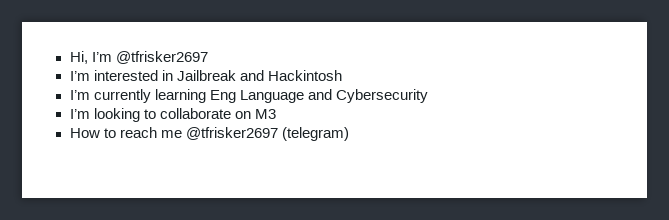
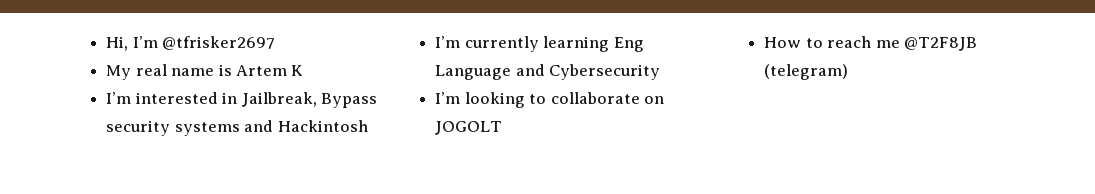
(208, 57) none -> [106,64,304,80] // My real name is Artem K
[176,70,236,81] Jailbreak -> [241,92,377,108] [106,120,240,136] Jailbreak, Bypass security systems
[254,109,276,119] M3 -> [435,121,503,135] JOGOLT
[185,127,278,140] @tfrisker2697 -> [903,37,977,51] @T2F8JB

